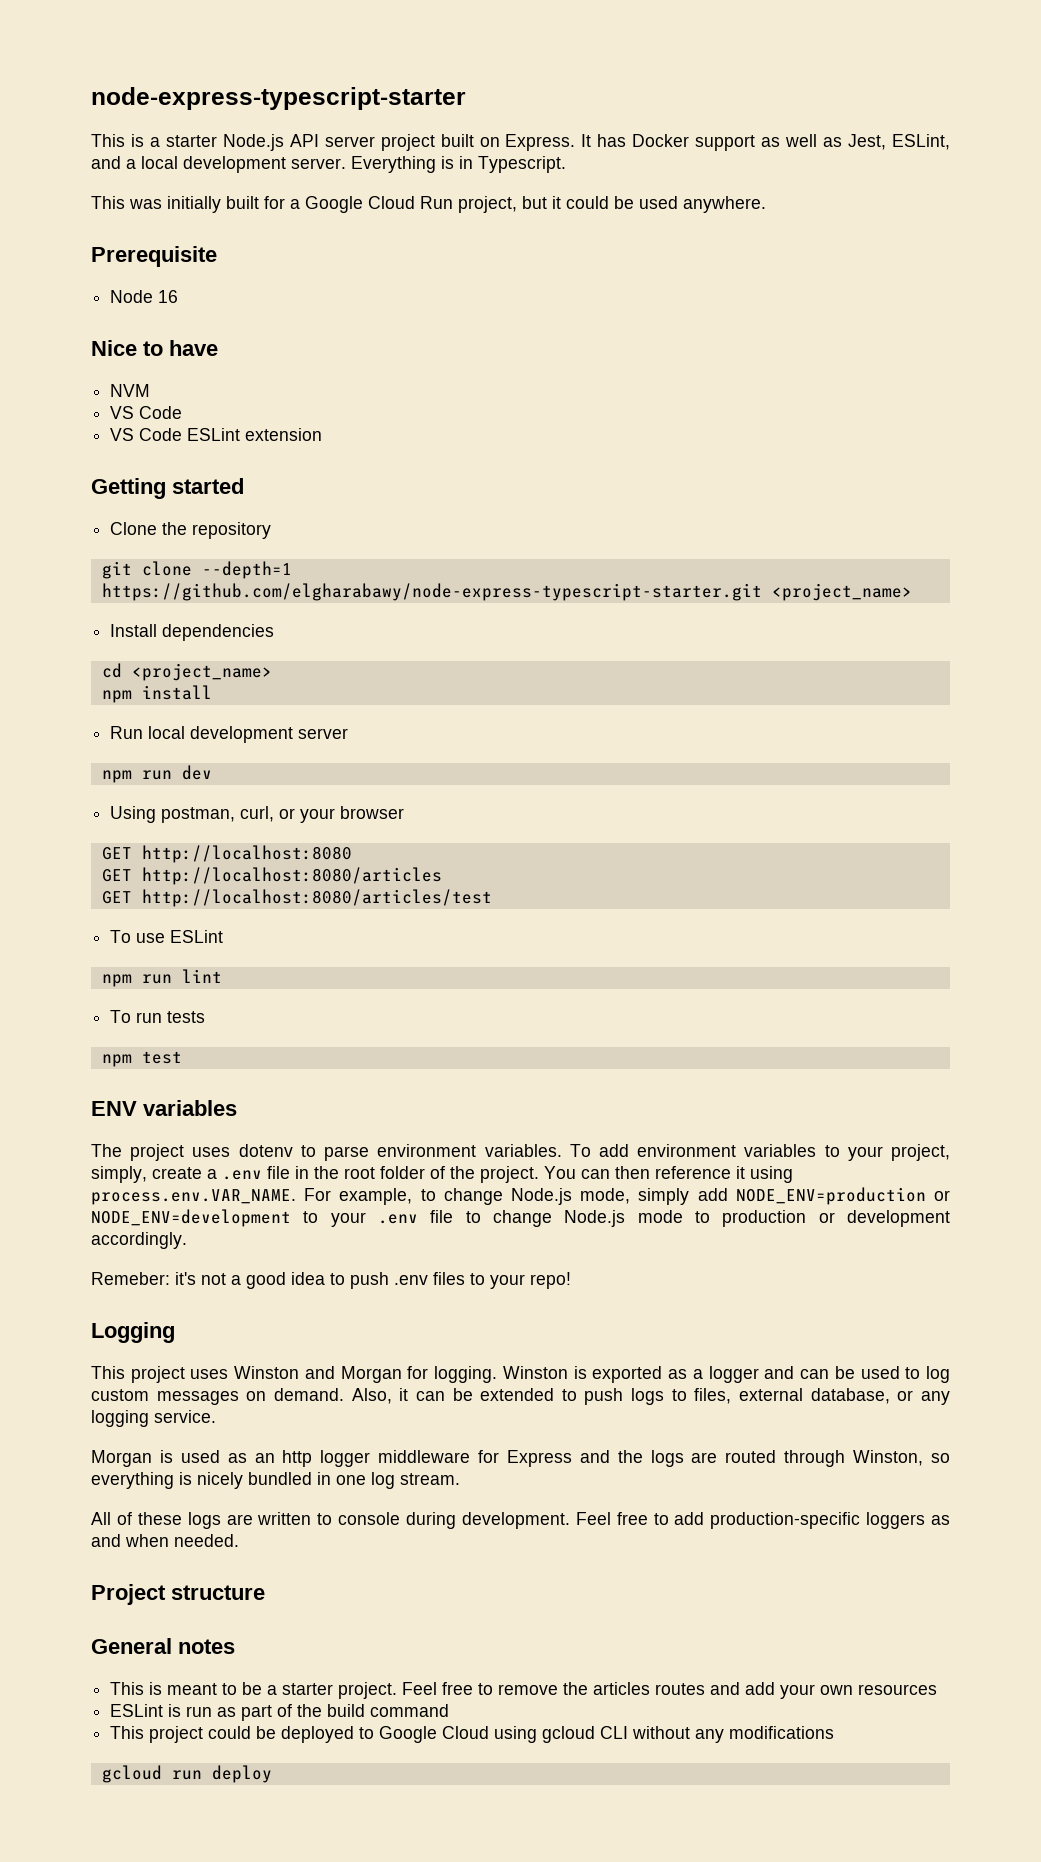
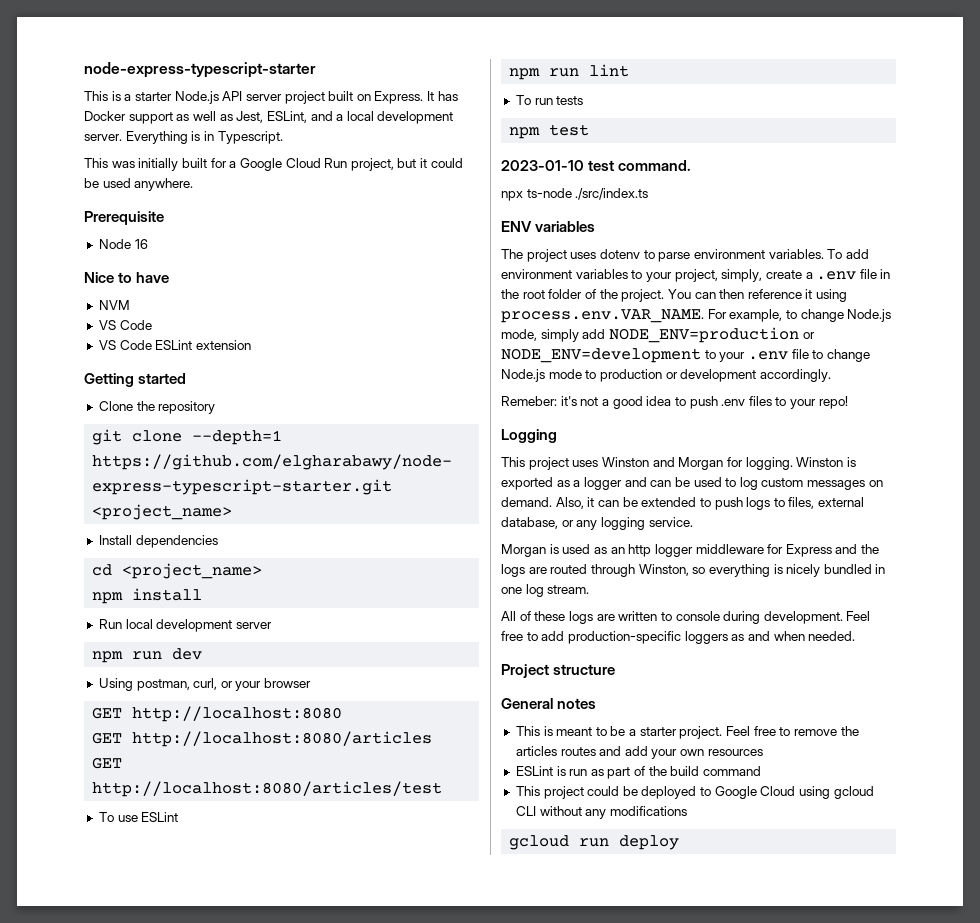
(182, 1057) none -> [501,160,692,171] [501,188,649,201] // 2023-01-10 test command. // npx ts-node ./src/index.ts

